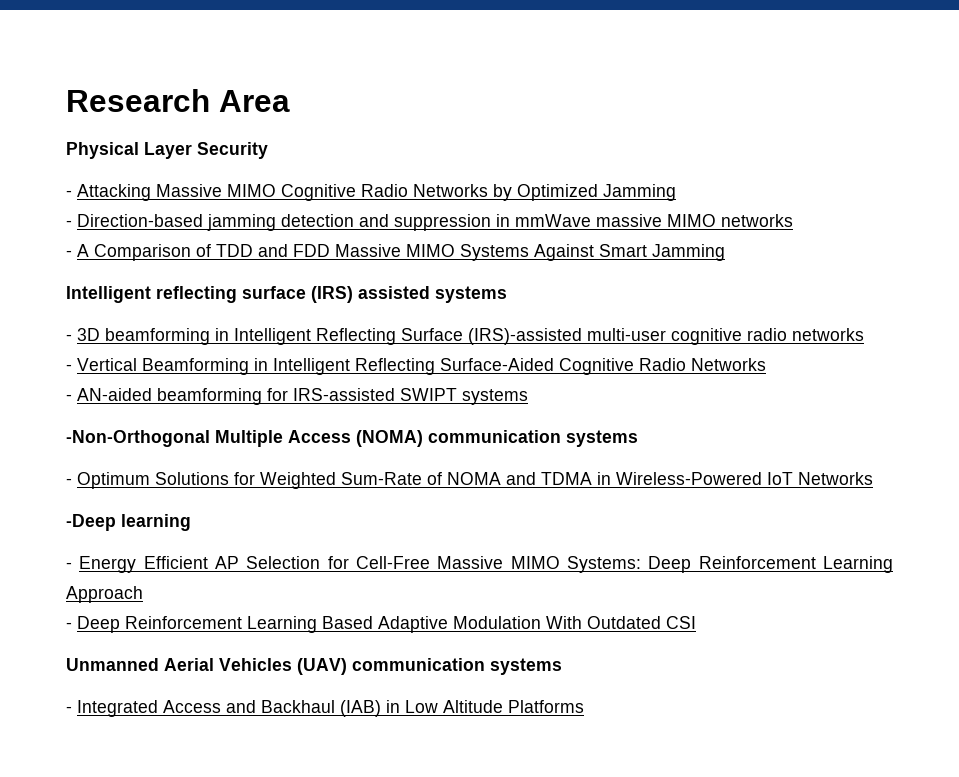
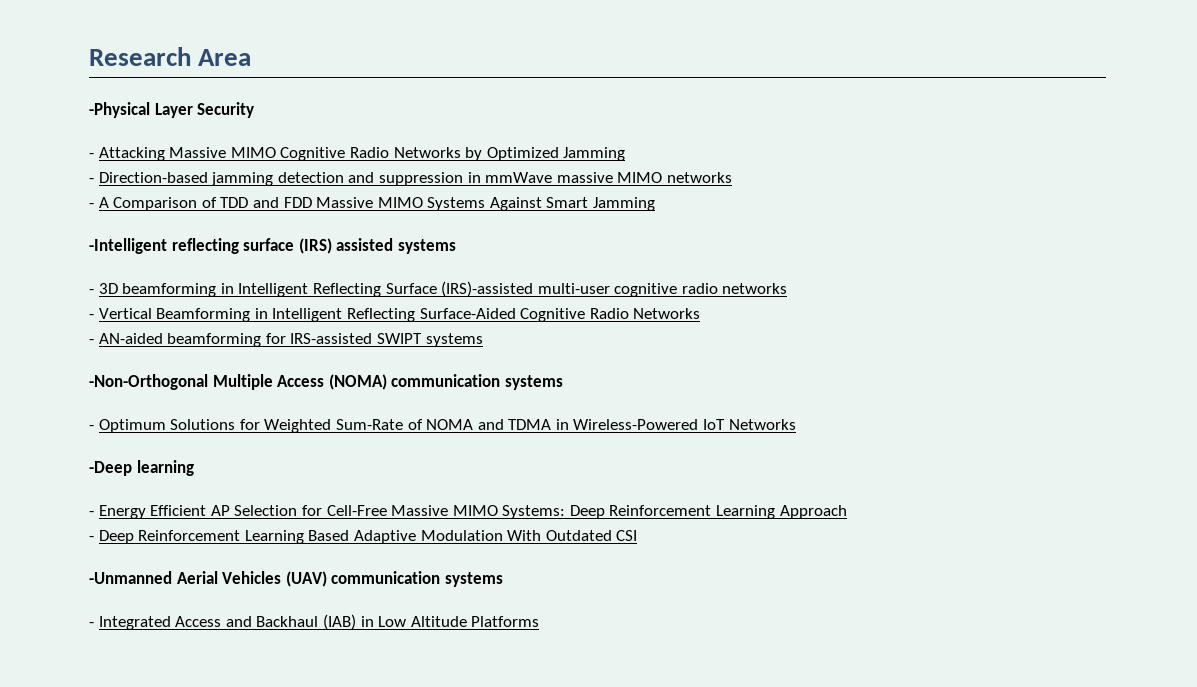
[66,142,139,159] Physical -> [89,102,150,118] -Physical
[66,286,151,303] Intelligent -> [89,238,167,254] -Intelligent
[66,658,159,671] Unmanned -> [89,571,172,584] -Unmanned

